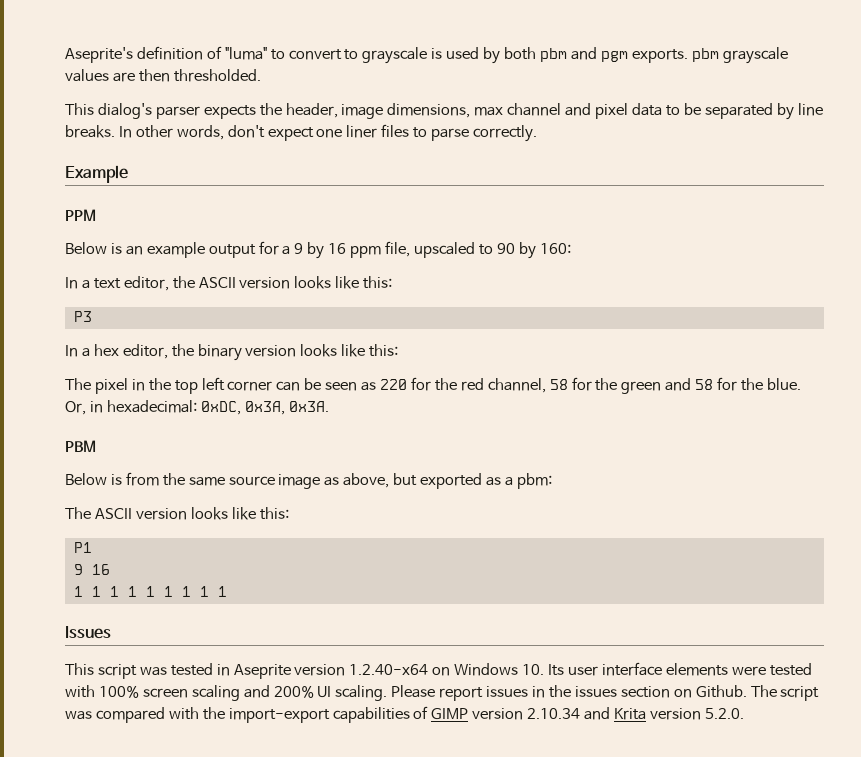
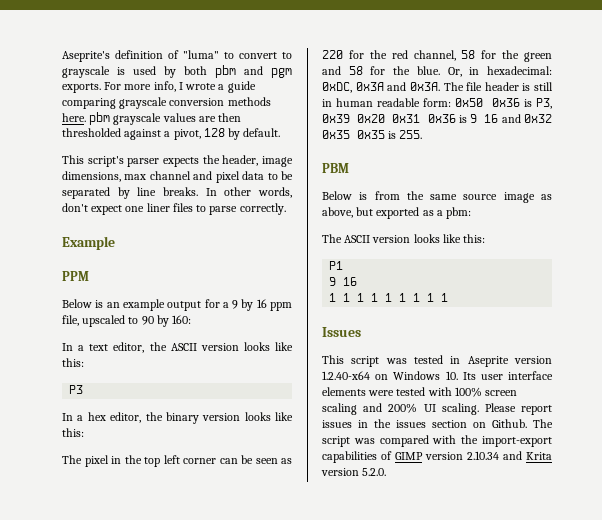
(688, 56) none -> [104,81,256,93] [62,97,271,109] [62,113,86,122] For more info, I wrote a guide comparing grayscale conversion methods here.
[173,69,261,82] [65,103,152,119] thresholded. // This dialog's -> [62,128,281,140] [62,155,124,167] thresholded against a pivot, 128 by default. // This script's
[244,401,285,415] 0x3A, -> [355,82,407,91] 0x3A and
(329, 406) none -> [443,82,553,91] [322,98,552,109] [322,114,552,123] [322,130,423,139] The file header is still in human readable form: 0x50 0x36 is P3, 0x39 0x20 0x31 0x36 is 9 16 and 0x32 0x35 0x35 is 255.

